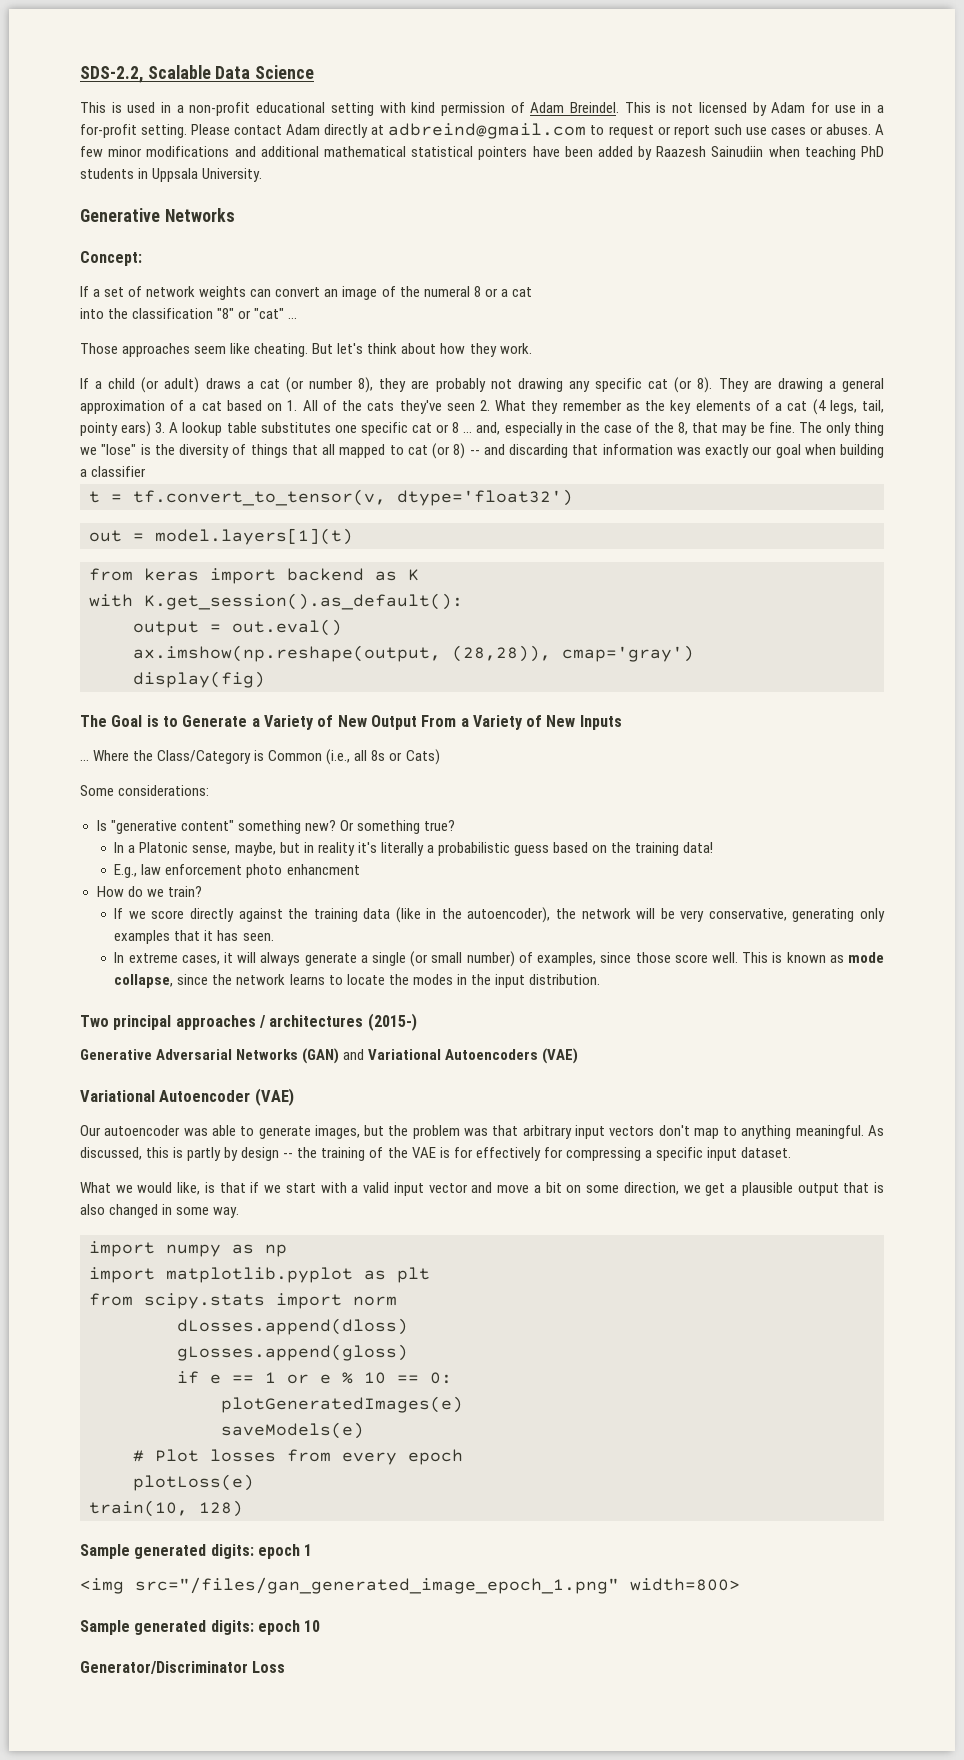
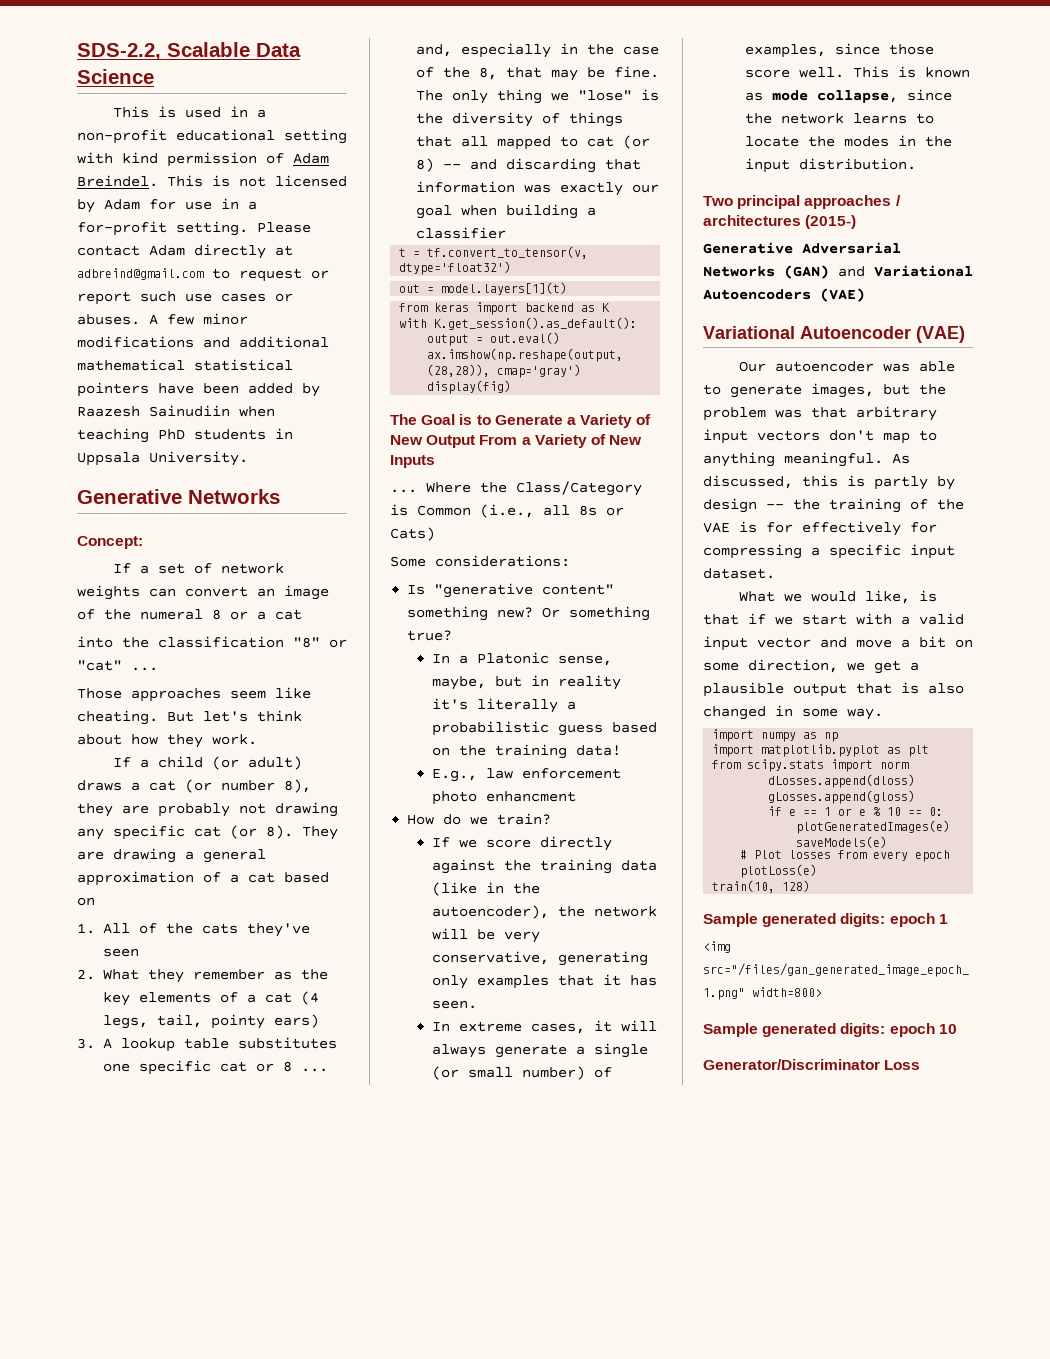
(283, 407) none -> (95, 901) //
(475, 407) none -> (139, 952) //
(152, 429) none -> (319, 1021) //

